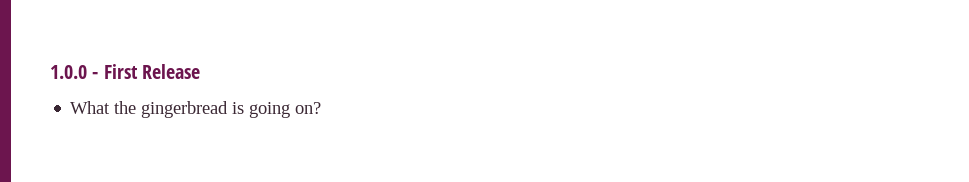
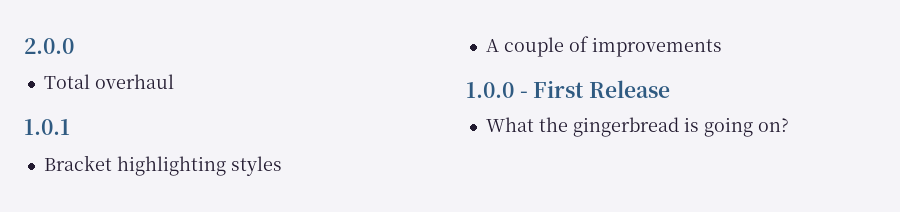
(50, 72) none -> [24,38,74,54] [43,74,174,89] [24,119,70,135] [43,155,282,176] [485,36,722,57] 2.0.0 // Total overhaul // 1.0.1 // Bracket highlighting styles // A couple of improvements //

